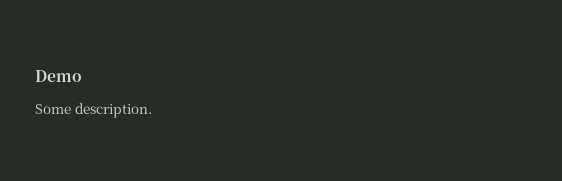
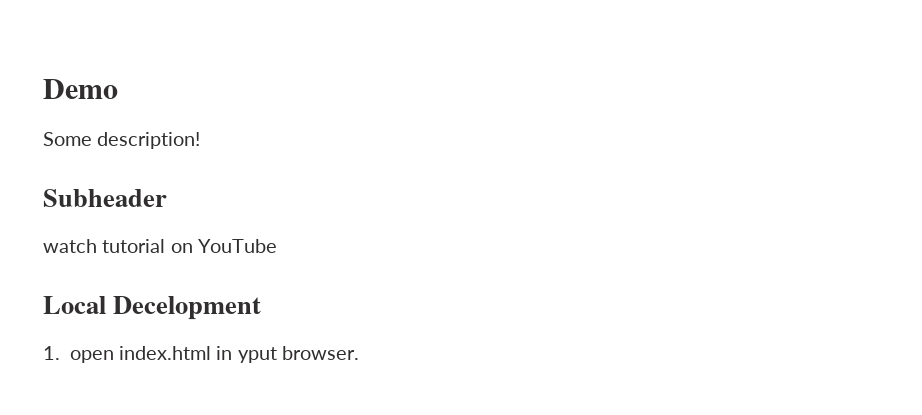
[74,103,152,118] description. -> [97,132,201,149] [43,189,167,207] [43,239,277,253] [43,296,262,320] [43,346,359,363] description! // Subheader // watch tutorial on YouTube // Local Decelopment // 1. open index.html in yput browser.

